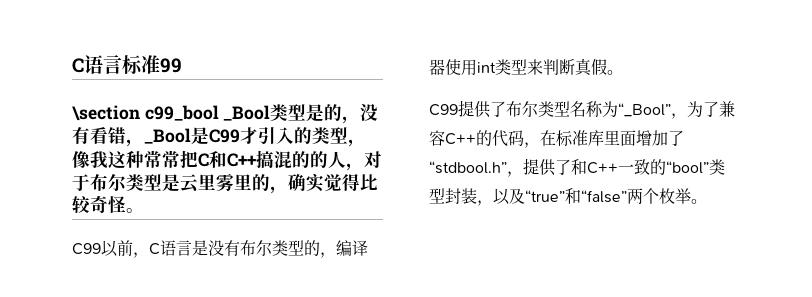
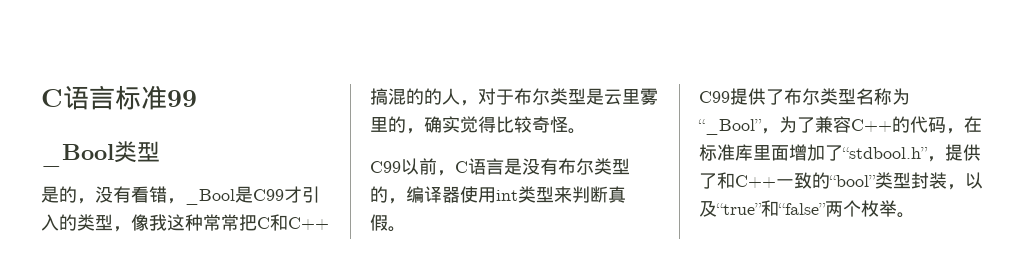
[72,105,219,121] \section c99_bool -> (197, 98) none
(307, 112) none -> (160, 151) //

